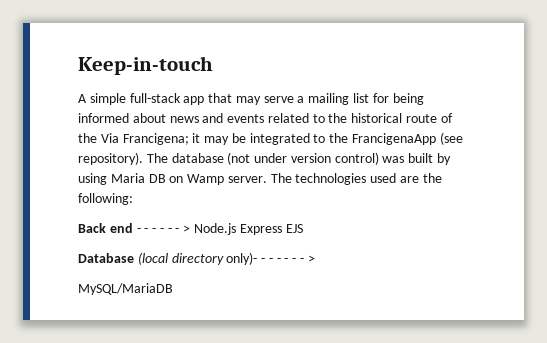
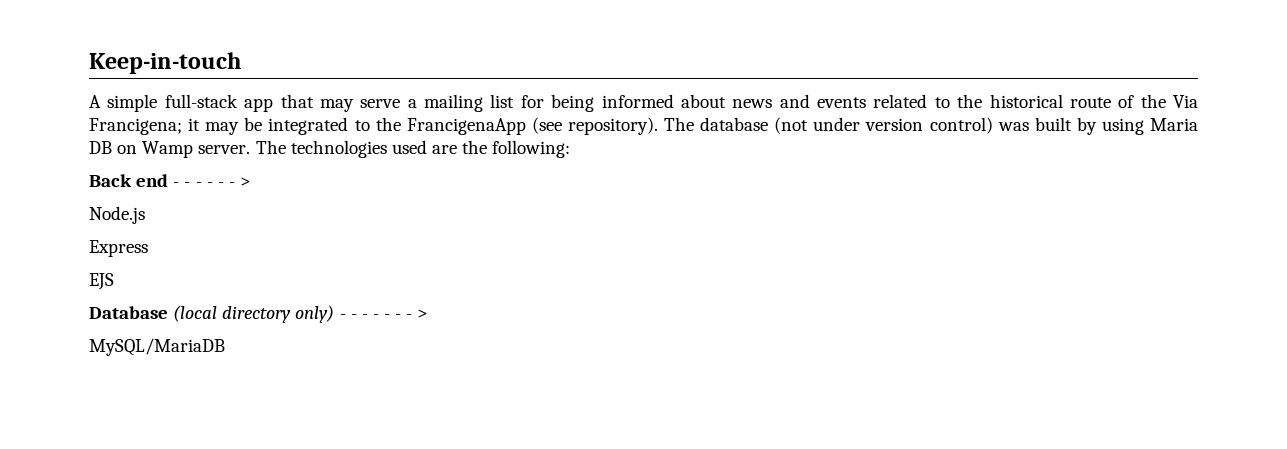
(191, 229) none -> (252, 182) //
(237, 229) none -> (145, 215) //
(282, 229) none -> (148, 248) //
[226,252,258,265] only)- -> [295,305,346,323] only) -

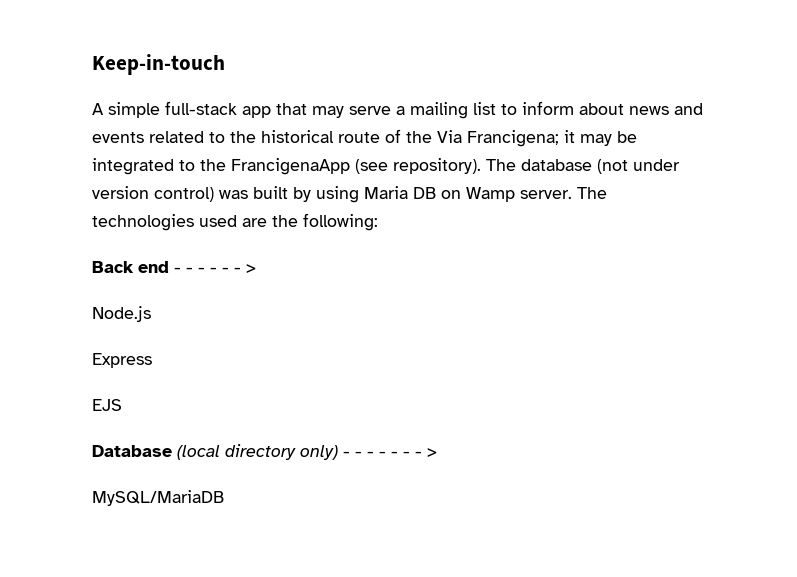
[520,94,674,112] for being informed -> [501,101,574,115] to inform

